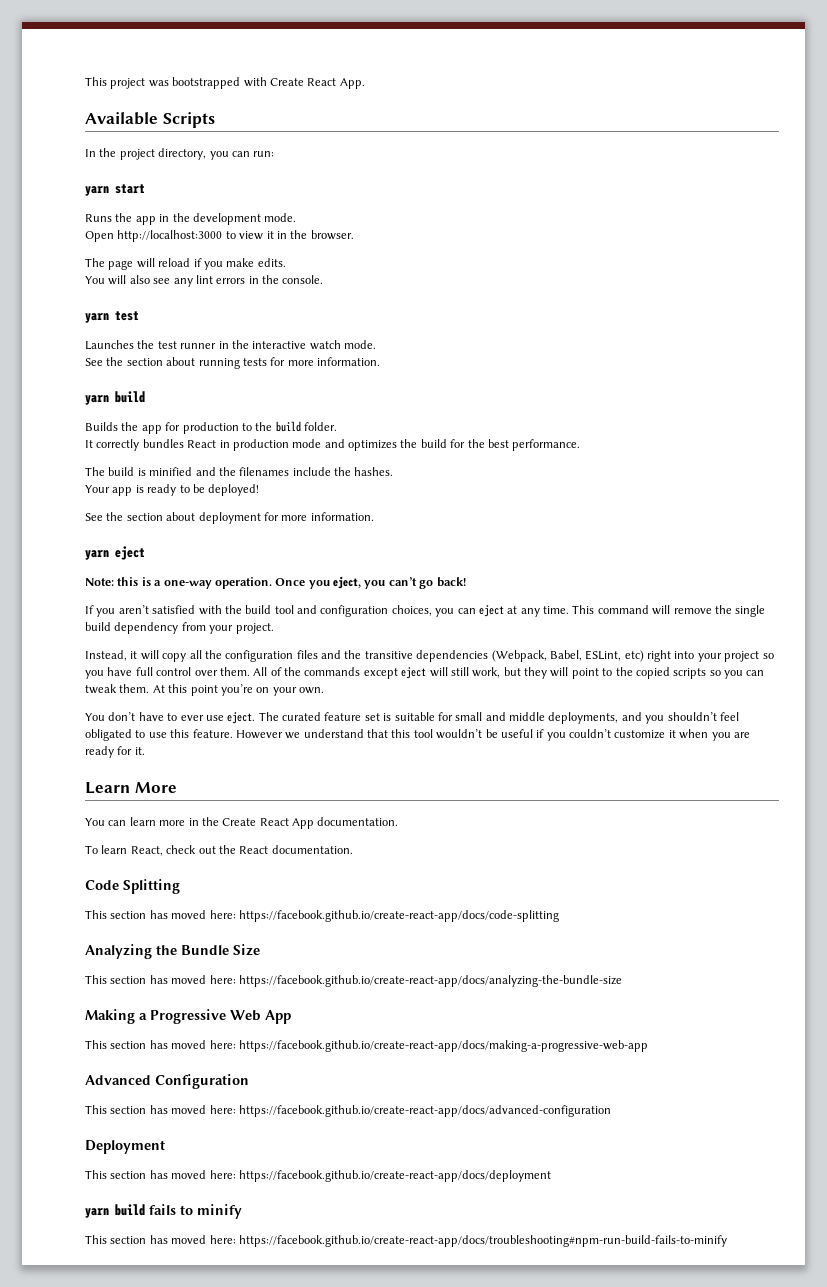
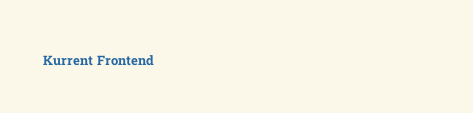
[85,77,365,89] [85,112,215,128] [85,148,275,160] [85,184,145,196] [85,213,297,225] [85,230,354,242] [85,258,286,270] [85,275,324,287] [85,311,139,323] [85,340,376,350] [85,357,380,369] [85,391,145,405] [85,421,337,434] [85,439,581,451] [85,467,394,476] [85,484,260,496] [85,512,374,524] [85,546,145,560] [85,576,466,589] [85,605,766,617] [85,622,274,634] [85,650,774,662] [85,667,765,679] [85,684,324,696] [85,712,739,724] [85,729,750,741] [85,746,145,758] [85,782,177,794] [85,817,399,829] [85,845,353,856] [85,879,180,894] [85,910,559,922] [85,944,260,959] [85,975,622,987] [85,1009,291,1024] [85,1040,648,1052] [85,1074,249,1089] [85,1105,611,1117] [85,1140,165,1154] [85,1170,551,1182] [85,1204,242,1219] [85,1235,727,1247] This project was bootstrapped with Create React App. // Available Scripts // In the project directory, you can run: // yarn start // Runs the app in the development mode. // Open http://localhost:3000 to view it in the browser. // The page will reload if you make edits. // You will also see any lint errors in the console. // yarn test // Launches the test runner in the interactive watch mode. // See the section about running tests for more information. // yarn build // Builds the app for production to the build folder. // It correctly bundles React in production mode and optimizes the build for the best performance. // The build is minified and the filenames include the hashes. // Your app is ready to be deployed! // See the section about deployment for more information. // yarn eject // Note: this is a one-way operation. Once you eject, you can’t go back! // If you aren’t satisfied with the build tool and configuration choices, you can eject at any time. This command will remove the single build dependency from your project. // Instead, it will copy all the configuration files and the transitive dependencies (Webpack, Babel, ESLint, etc) right into your project so you have full control over them. All of the commands except eject will still work, but they will point to the copied scripts so you can tweak them. At this point you’re on your own. // You don’t have to ever use eject. The curated feature set is suitable for small and middle deployments, and you shouldn’t feel obligated to use this feature. However we understand that this tool wouldn’t be useful if you couldn’t customize it when you are ready for it. // Learn More // You can learn more in the Create React App documentation. // To learn React, check out the React documentation. // Code Splitting // This section has moved here: https://facebook.github.io/create-react-app/docs/code-splitting // Analyzing the Bundle Size // This section has moved here: https://facebook.github.io/create-react-app/docs/analyzing-the-bundle-size // Making a Progressive Web App // This section has moved here: https://facebook.github.io/create-react-app/docs/making-a-progressive-web-app // Advanced Configuration // This section has moved here: https://facebook.github.io/create-react-app/docs/advanced-configuration // Deployment // This section has moved here: https://facebook.github.io/create-react-app/docs/deployment // yarn build fails to minify // This section has moved here: https://facebook.github.io/create-react-app/docs/troubleshooting#npm-run-build-fails-to-minify -> [43,55,154,66] Kurrent Frontend

